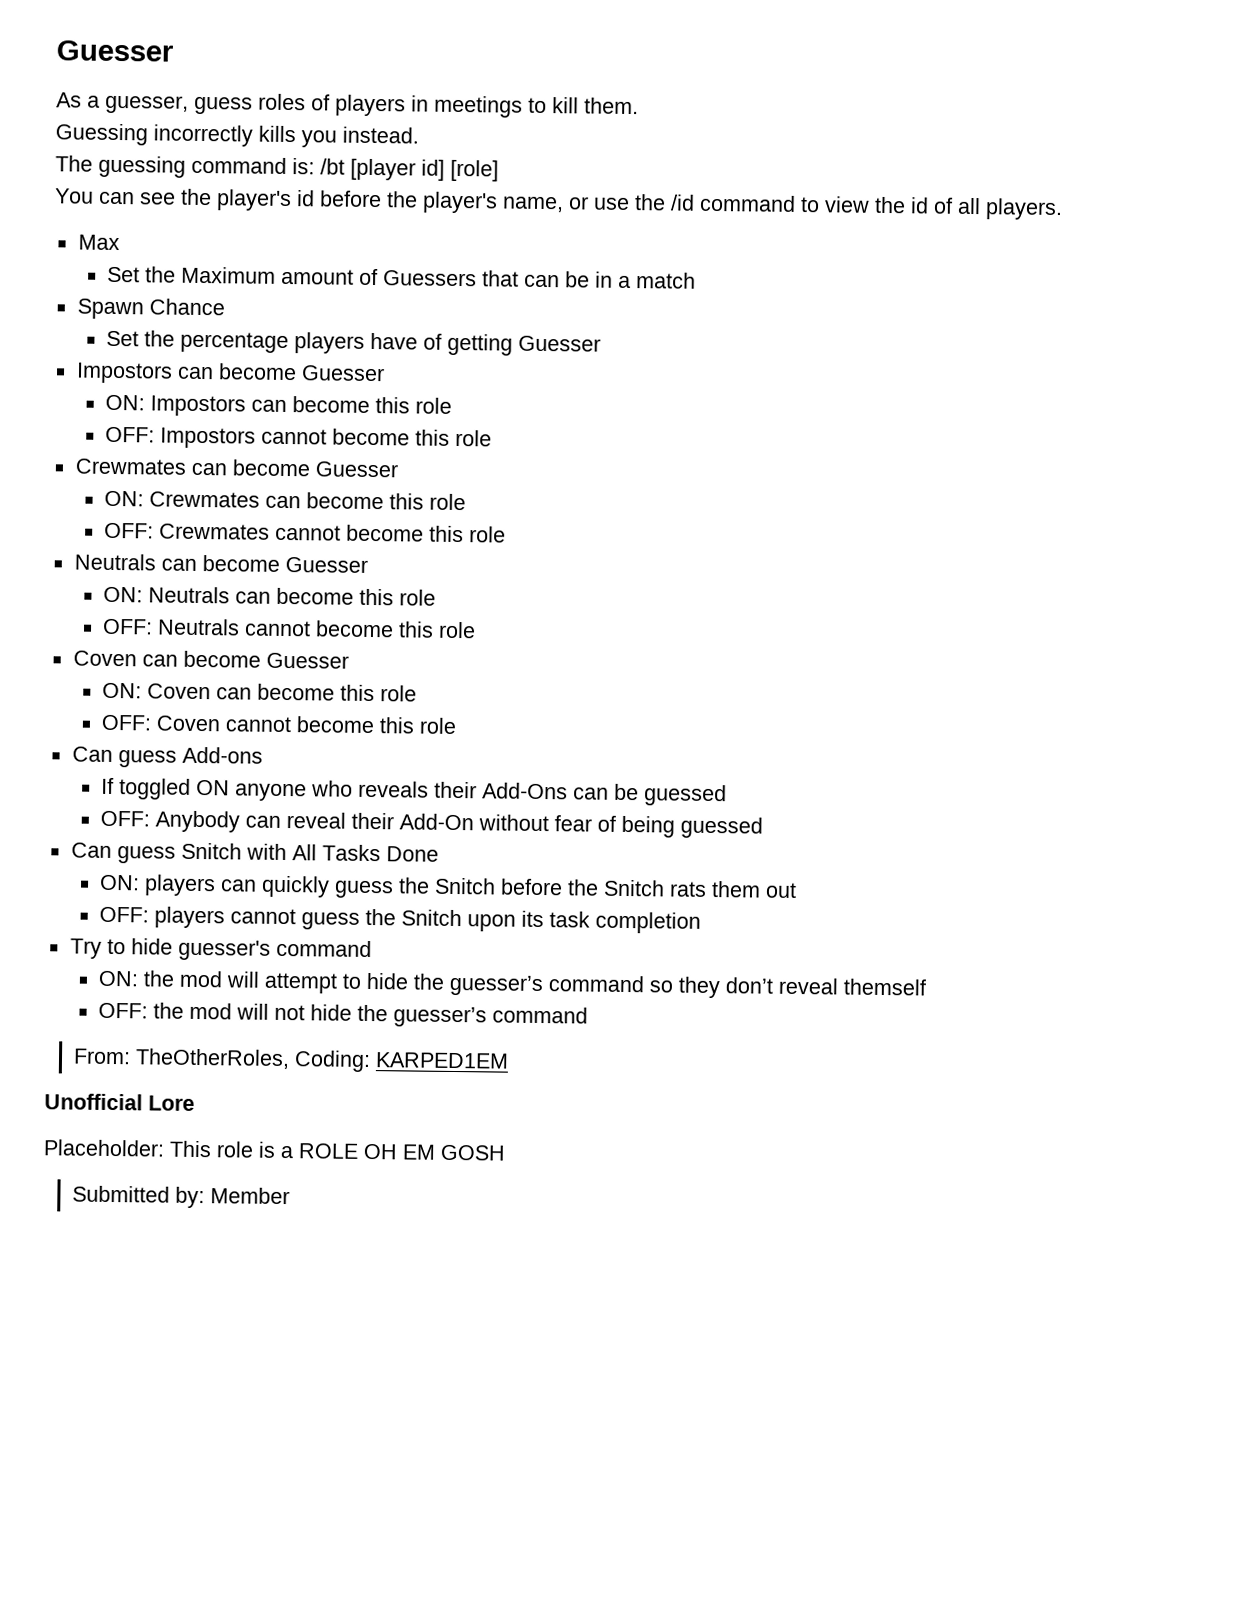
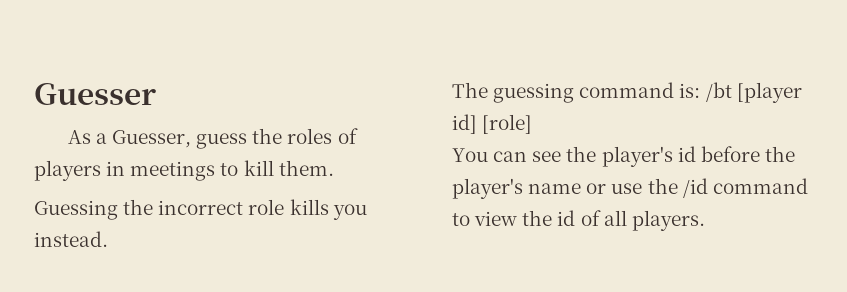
[105,94,253,115] guesser, guess -> [112,128,283,149] Guesser, guess the
[153,124,253,147] incorrectly -> [123,199,285,215] the incorrect role
[502,196,564,213] name, -> [528,183,582,194] name
[77,234,120,251] [106,266,696,289] [76,298,225,320] [105,330,601,356] [75,362,385,384] [104,394,452,417] [104,426,492,449] [74,458,399,478] [103,490,466,511] [103,522,506,543] [73,553,368,573] [102,586,436,606] [101,618,476,639] [72,650,349,669] [101,682,417,702] [100,714,457,734] [71,746,263,768] [100,777,727,807] [99,810,763,839] [70,842,439,864] [98,874,797,899] [98,906,701,934] [69,938,372,961] [97,970,926,999] [97,1002,588,1028] [73,1048,510,1073] [44,1093,195,1111] [43,1139,506,1161] [72,1185,291,1209] // Max // Set the Maximum amount of Guessers that can be in a match // Spawn Chance // Set the percentage players have of getting Guesser // Impostors can become Guesser // ON: Impostors can become this role // OFF: Impostors cannot become this role // Crewmates can become Guesser // ON: Crewmates can become this role // OFF: Crewmates cannot become this role // Neutrals can become Guesser // ON: Neutrals can become this role // OFF: Neutrals cannot become this role // Coven can become Guesser // ON: Coven can become this role // OFF: Coven cannot become this role // Can guess Add-ons // If toggled ON anyone who reveals their Add-Ons can be guessed // OFF: Anybody can reveal their Add-On without fear of being guessed // Can guess Snitch with All Tasks Done // ON: players can quickly guess the Snitch before the Snitch rats them out // OFF: players cannot guess the Snitch upon its task completion // Try to hide guesser's command // ON: the mod will attempt to hide the guesser’s command so they don’t reveal themself // OFF: the mod will not hide the guesser’s command // From: TheOtherRoles, Coding: KARPED1EM // Unofficial Lore // Placeholder: This role is a ROLE OH EM GOSH // Submitted by: Member -> (705, 220) none

